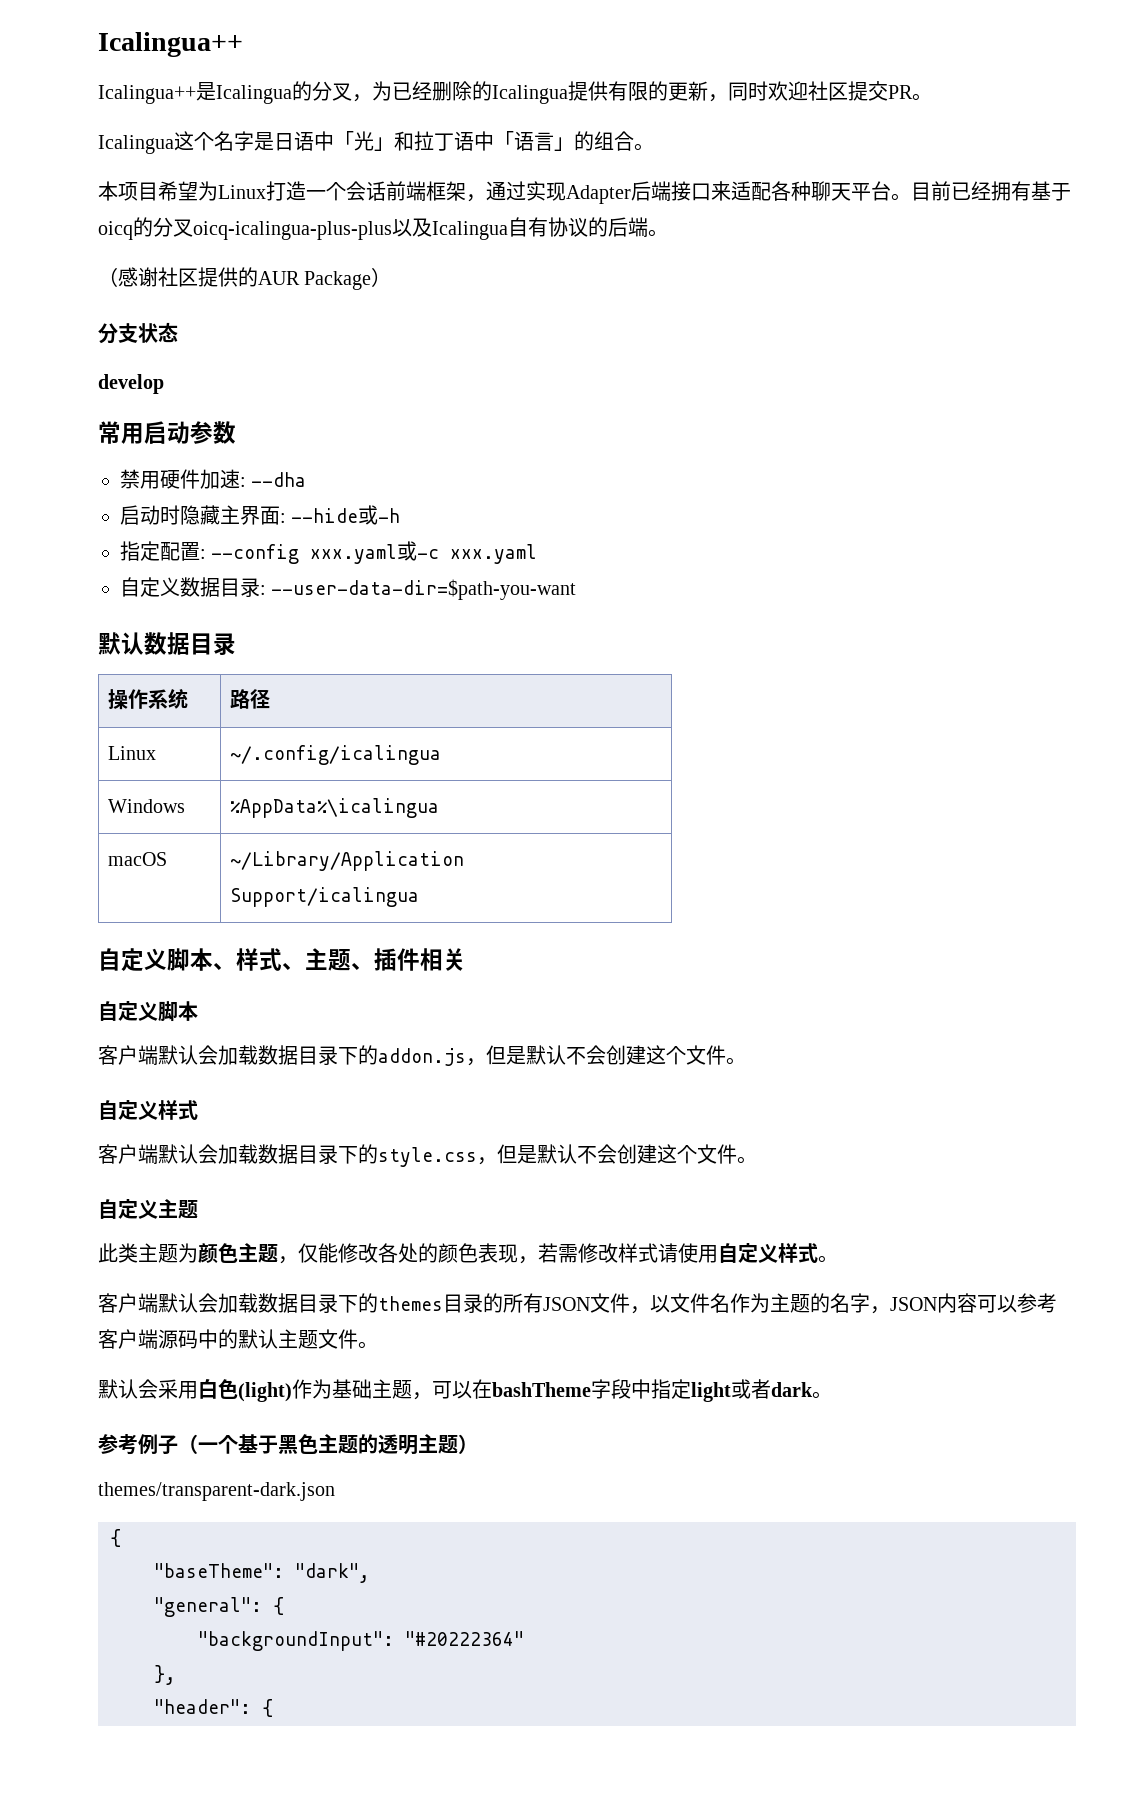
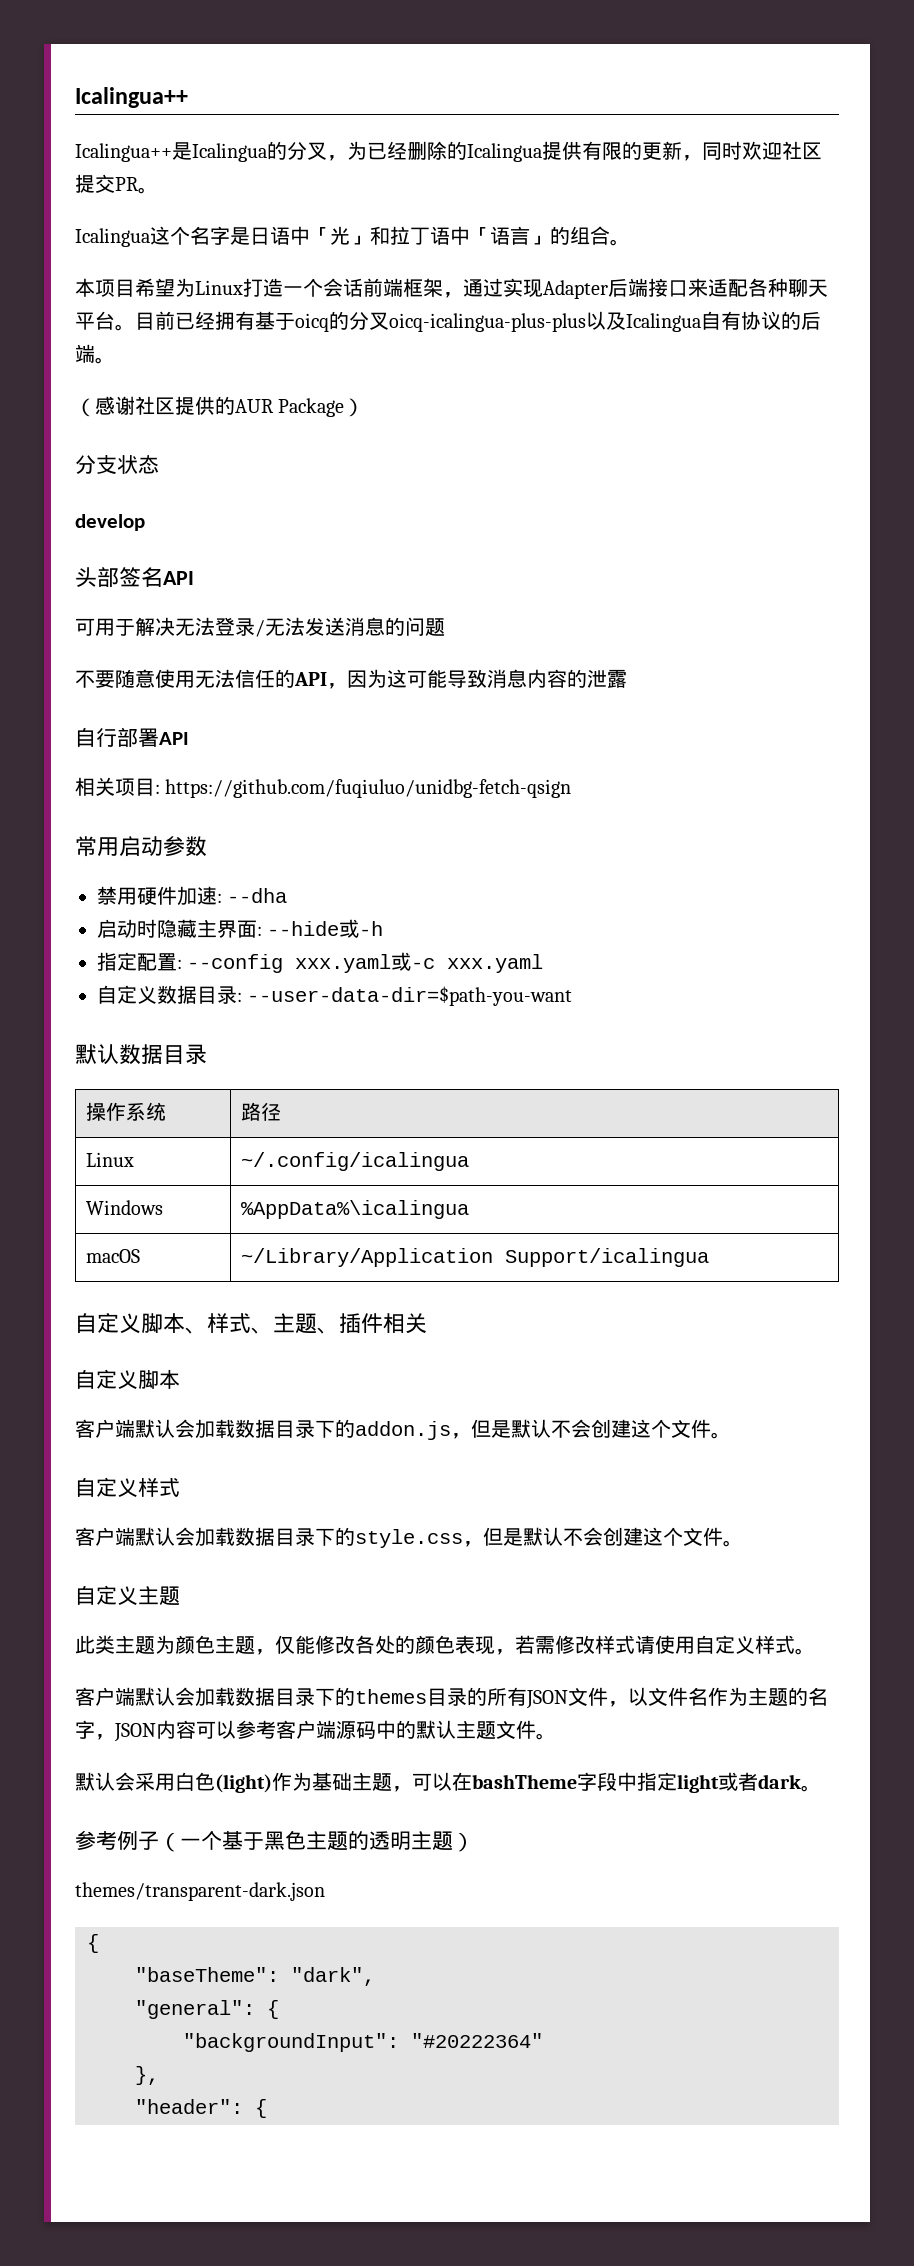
(164, 384) none -> [75,567,194,587] [75,617,445,637] [75,669,627,689] [75,727,189,747] [75,777,572,798] // 头部签名API // 可用于解决无法登录/无法发送消息的问题 // 不要随意使用无法信任的API，因为这可能导致消息内容的泄露 // 自行部署API // 相关项目: https://github.com/fuqiuluo/unidbg-fetch-qsign

